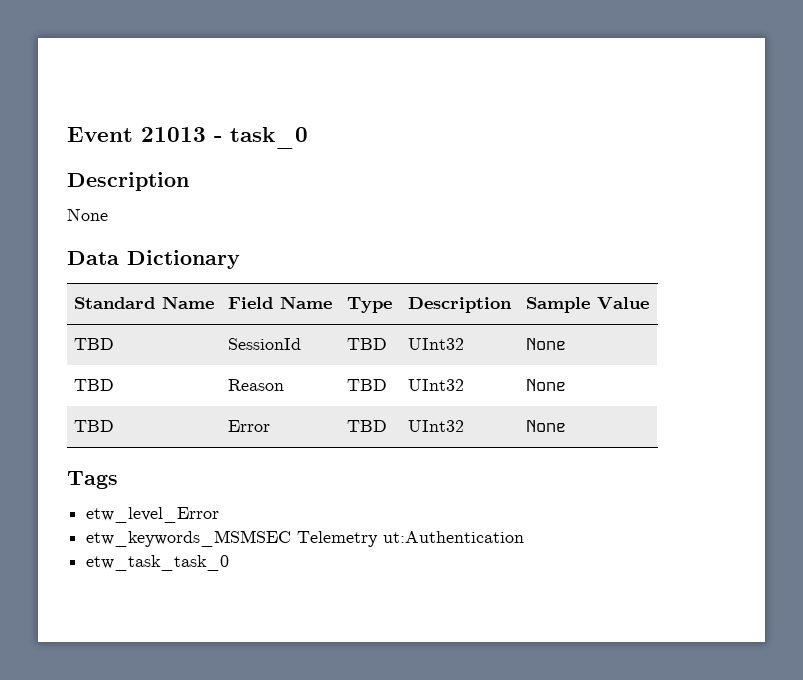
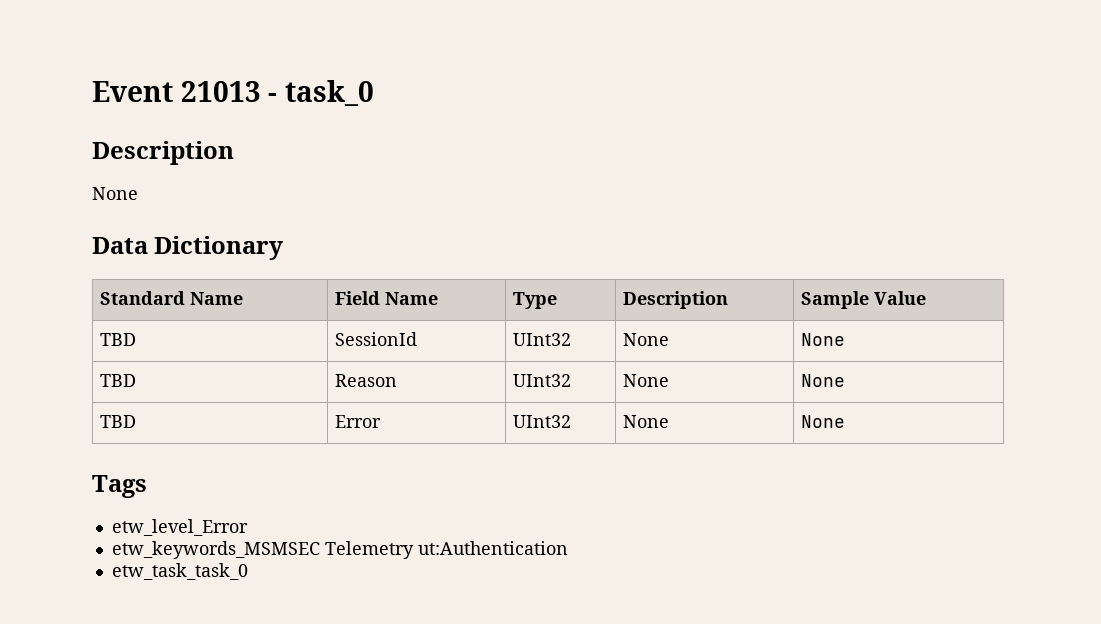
[347,338,388,350] [408,338,465,350] TBD | UInt32 -> [513,333,572,346] [623,333,670,346] UInt32 | None
[347,379,388,391] [408,379,465,391] TBD | UInt32 -> [513,374,572,387] [623,374,670,387] UInt32 | None
[347,420,388,432] [408,420,465,432] TBD | UInt32 -> [513,415,572,428] [623,415,670,428] UInt32 | None

